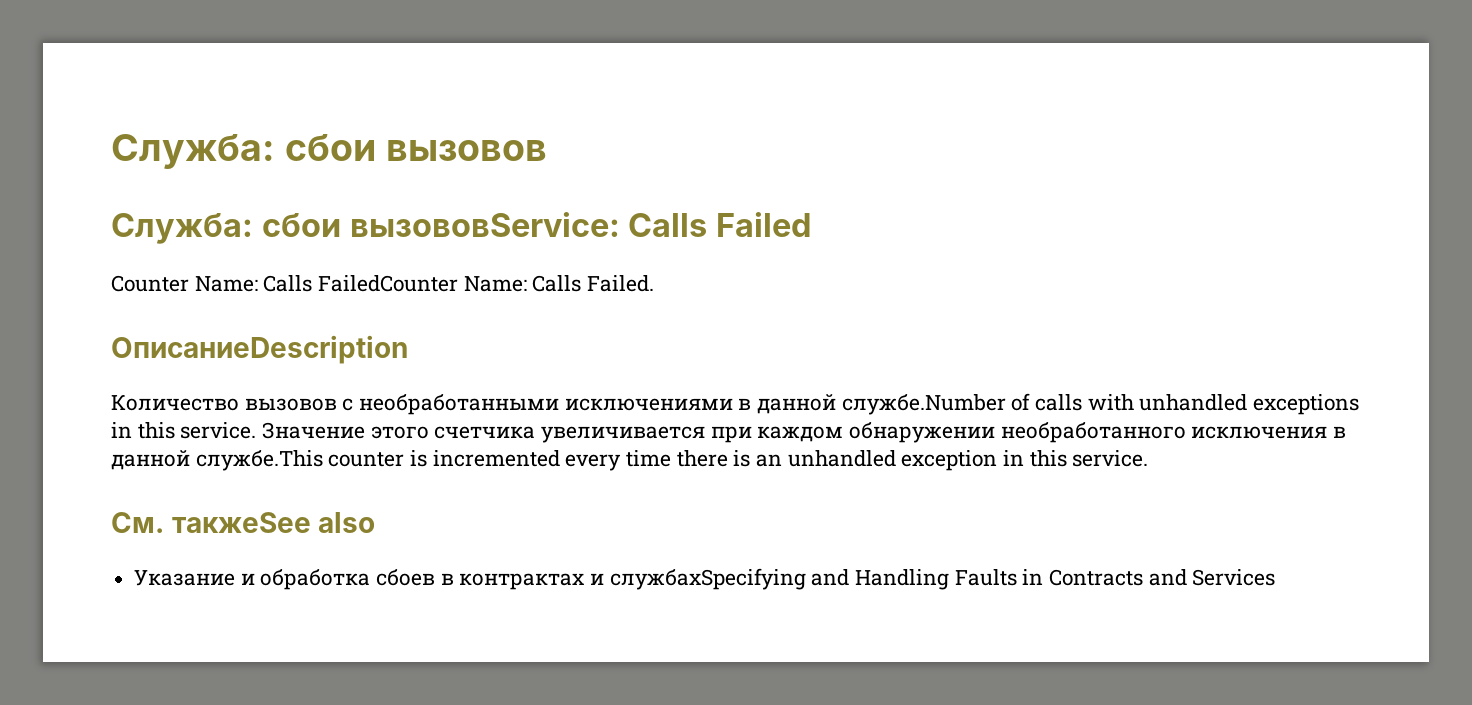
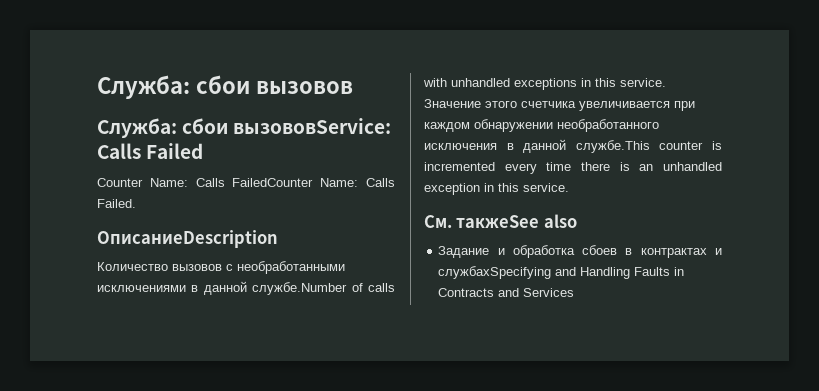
[134,570,236,586] Указание -> [438,246,490,258] Задание

